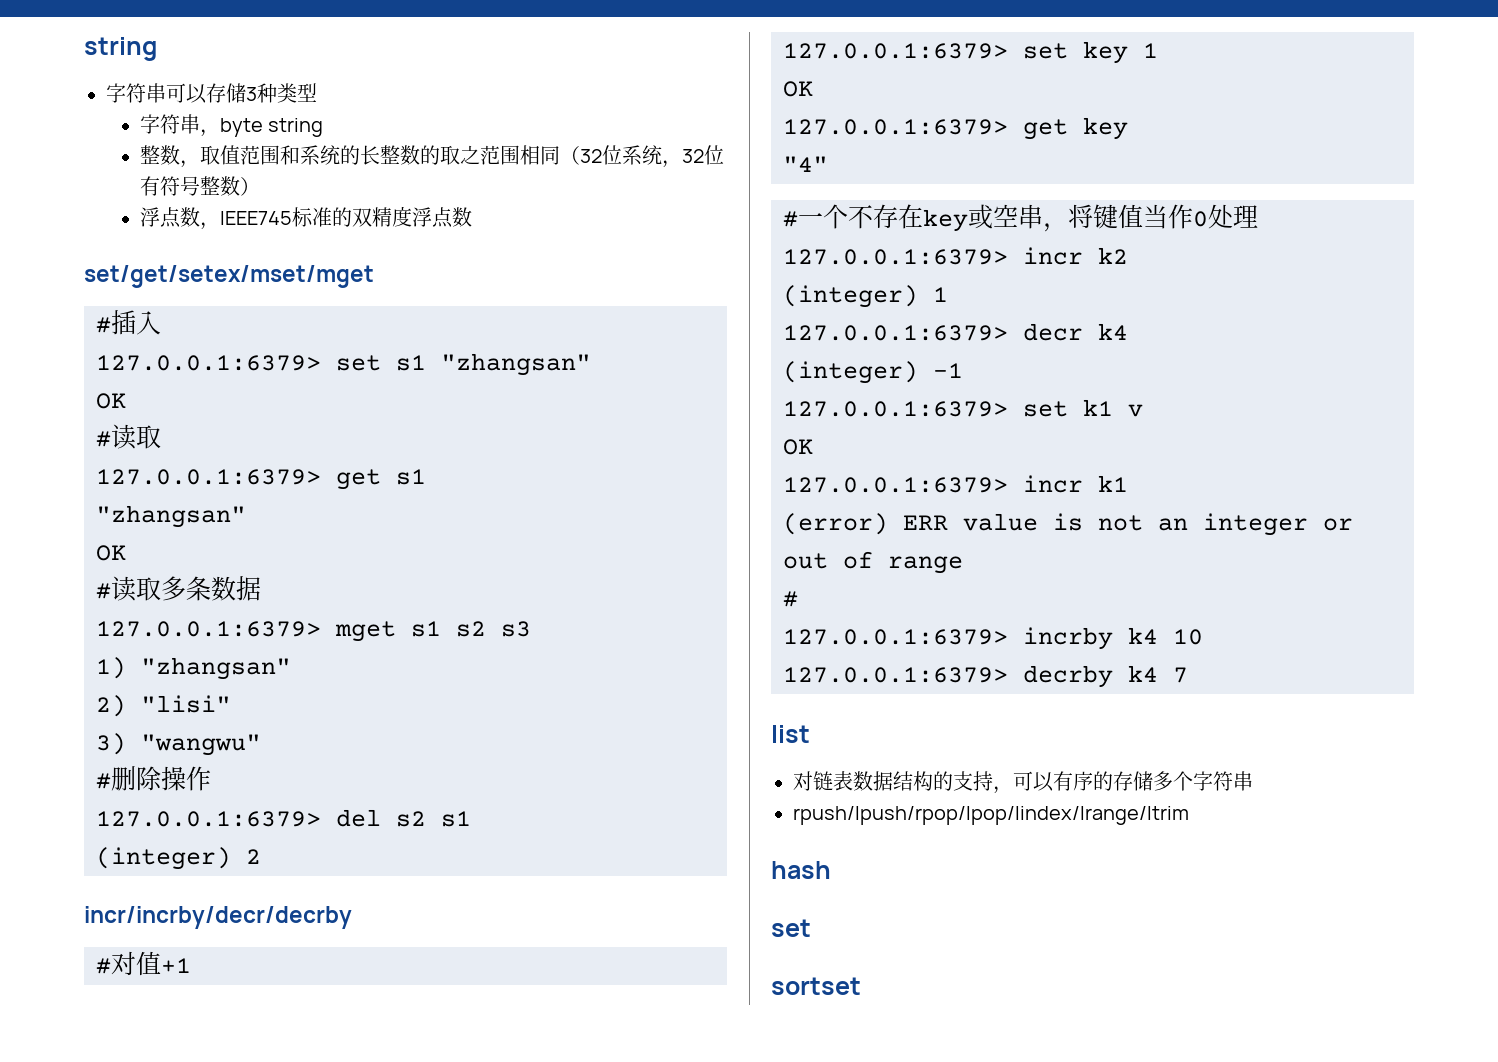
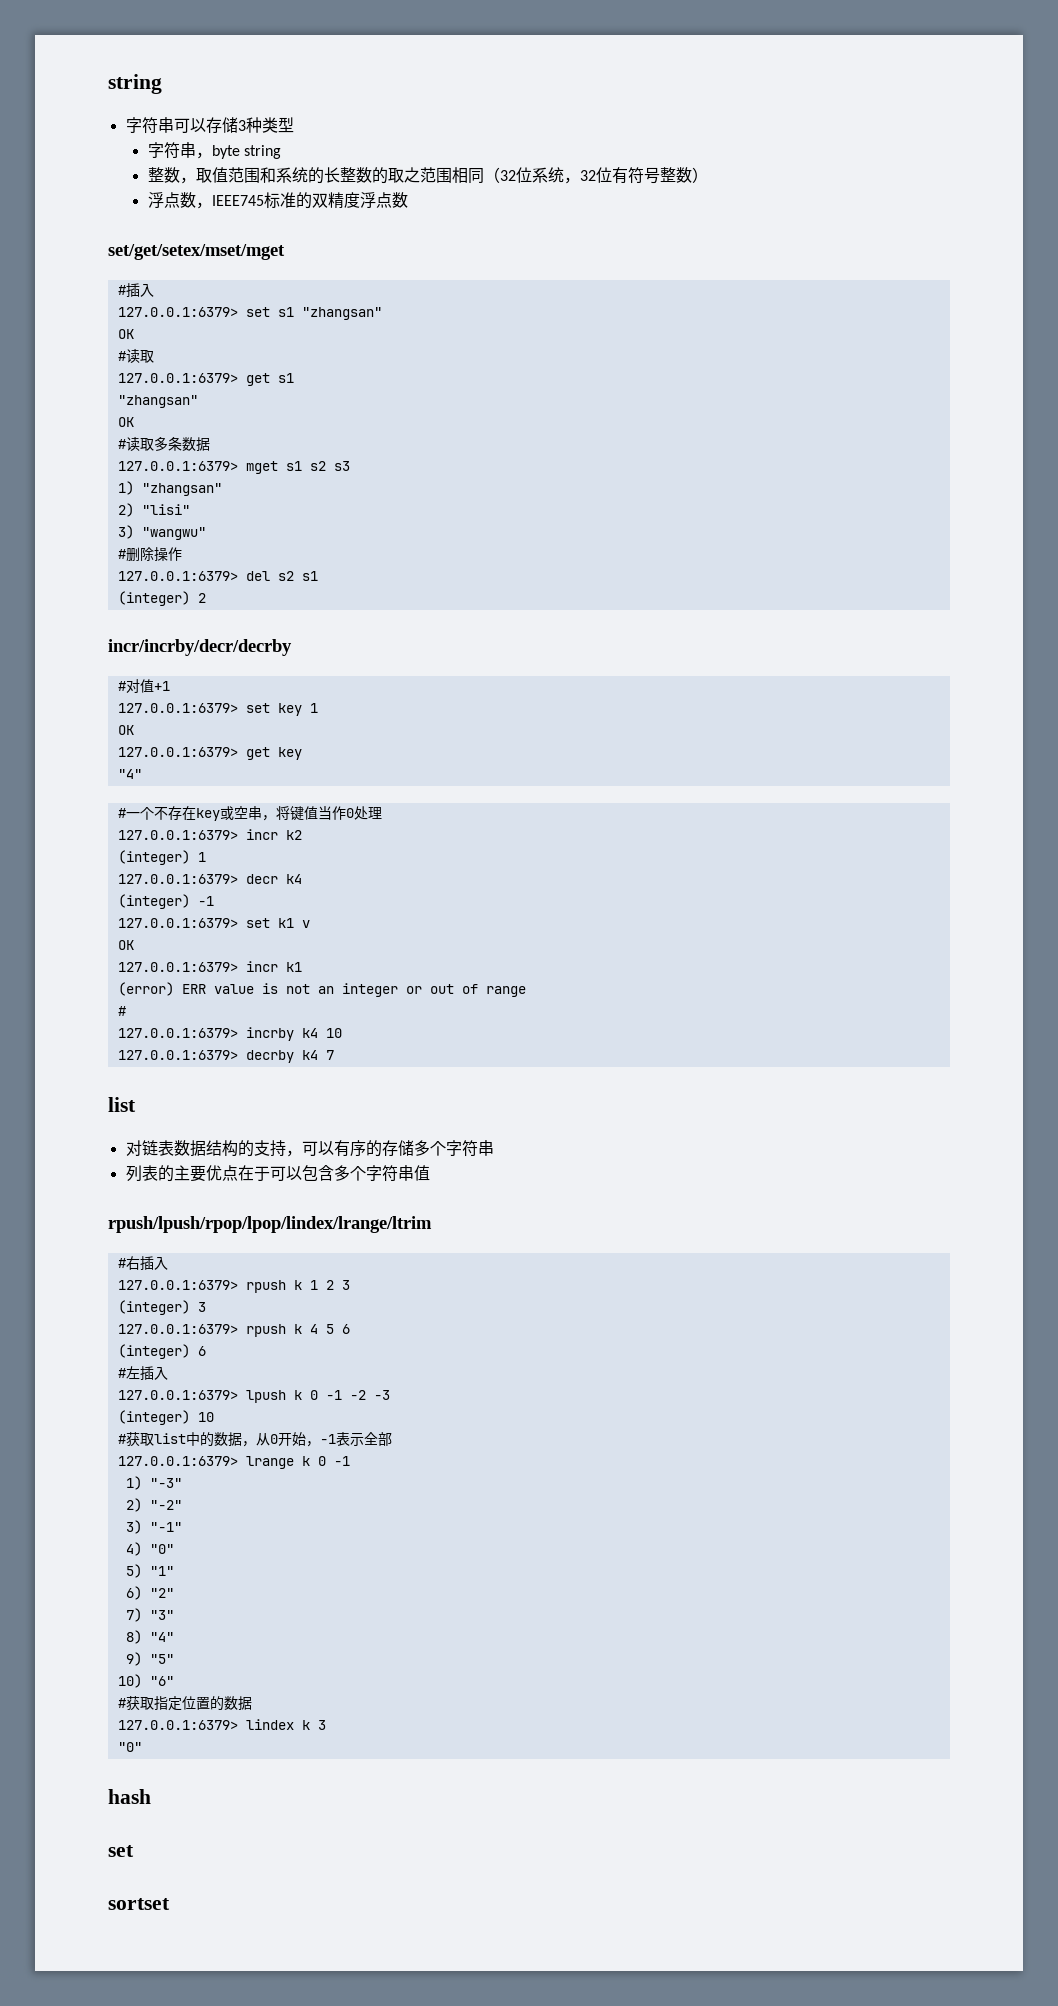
[793,806,1189,825] rpush/lpush/rpop/lpop/lindex/lrange/ltrim -> [125,1165,430,1182] [108,1216,432,1233] [117,1256,168,1270] [117,1280,350,1293] [117,1300,206,1315] [117,1324,350,1337] [117,1344,206,1359] [117,1366,168,1380] [117,1390,390,1403] [117,1410,214,1425] [117,1432,392,1447] [117,1456,350,1469] [125,1476,182,1490] [125,1498,182,1512] [125,1520,182,1534] [125,1542,174,1556] [125,1564,174,1578] [125,1586,174,1600] [125,1608,174,1622] [125,1630,174,1644] [125,1652,174,1666] [117,1674,174,1688] [117,1696,252,1711] [117,1719,326,1730] [117,1742,142,1752] 列表的主要优点在于可以包含多个字符串值 // rpush/lpush/rpop/lpop/lindex/lrange/ltrim // #右插入 // 127.0.0.1:6379> rpush k 1 2 3 // (integer) 3 // 127.0.0.1:6379> rpush k 4 5 6 // (integer) 6 // #左插入 // 127.0.0.1:6379> lpush k 0 -1 -2 -3 // (integer) 10 // #获取list中的数据，从0开始，-1表示全部 // 127.0.0.1:6379> lrange k 0 -1 // 1) "-3" // 2) "-2" // 3) "-1" // 4) "0" // 5) "1" // 6) "2" // 7) "3" // 8) "4" // 9) "5" // 10) "6" // #获取指定位置的数据 // 127.0.0.1:6379> lindex k 3 // "0"

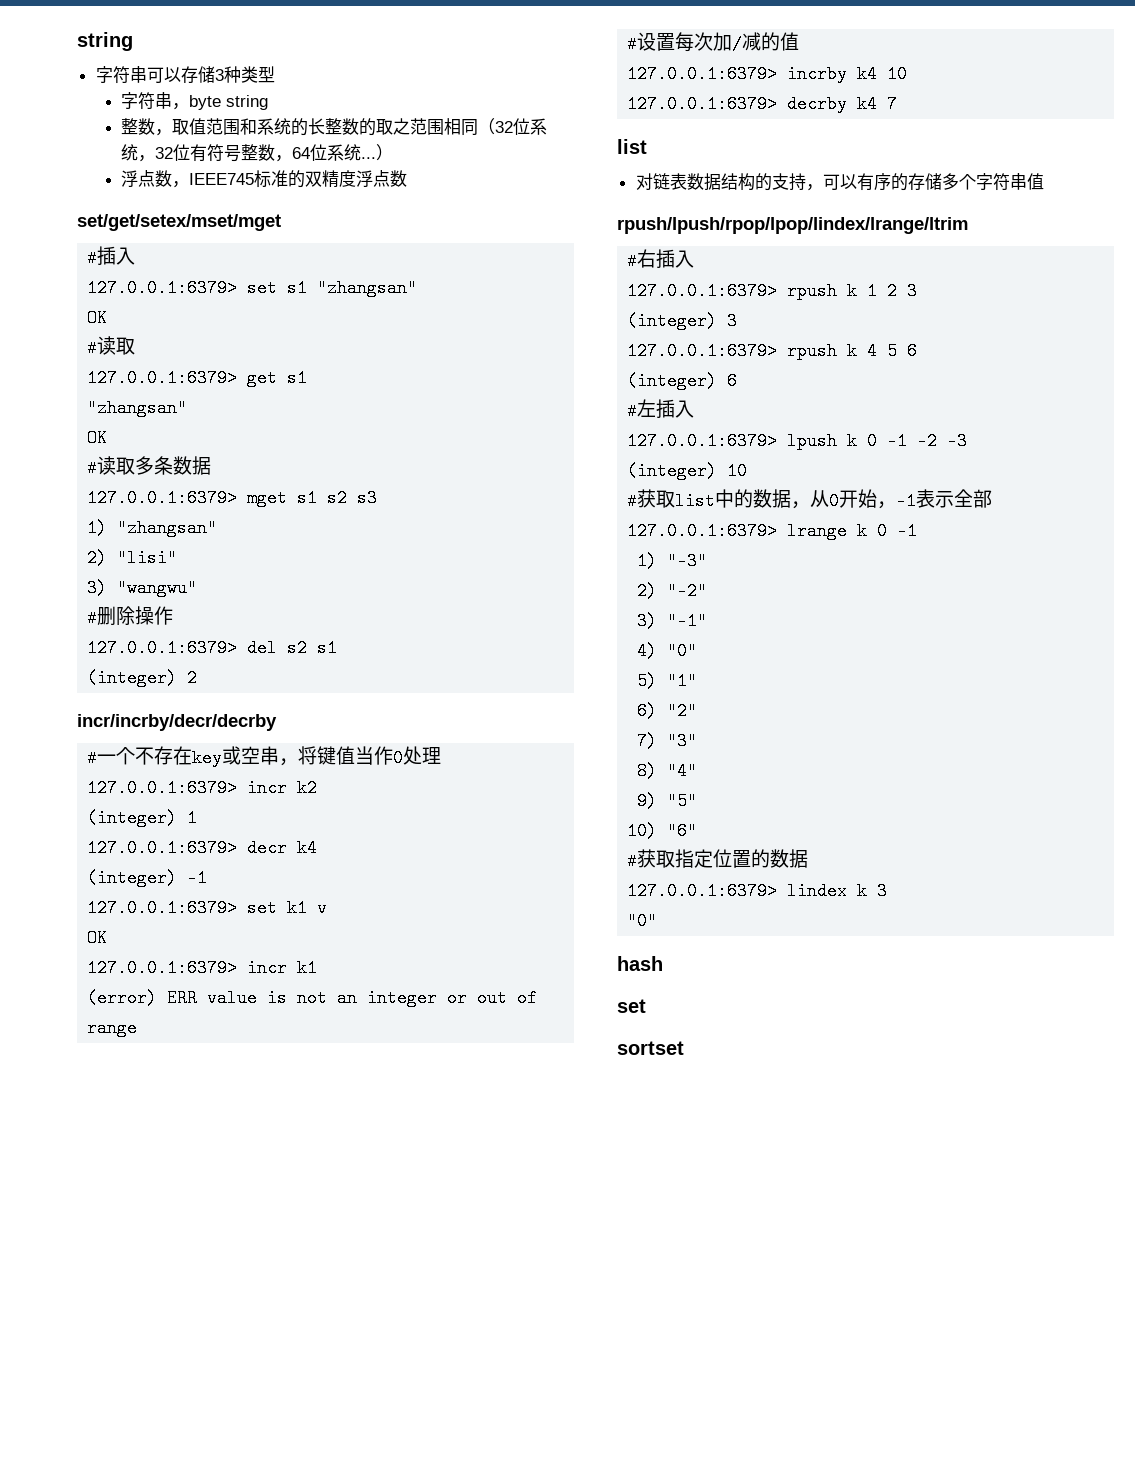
(692, 175) none -> [274,144,376,162] ，64位系统...
[117,679,170,693] [117,703,318,716] [117,725,134,735] [117,747,302,760] [117,769,142,779] // #对值+1 // 127.0.0.1:6379> set key 1 // OK // 127.0.0.1:6379> get key // "4" -> (277, 722) none
(126, 1011) none -> [637,32,800,53] 设置每次加/减的值
[125,1165,414,1182] // 列表的主要优点在于可以包含多个字符串 -> (1027, 181) none

